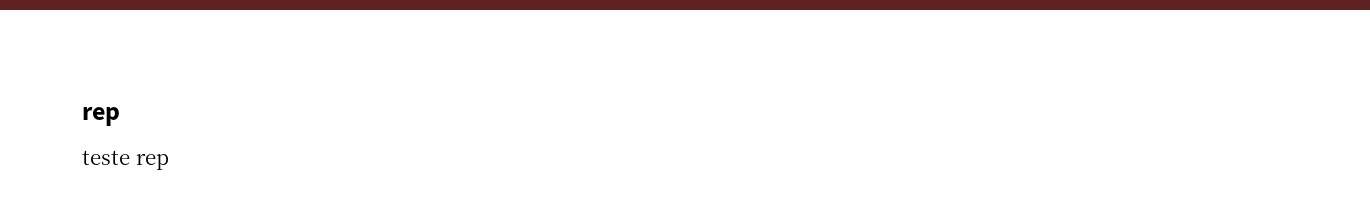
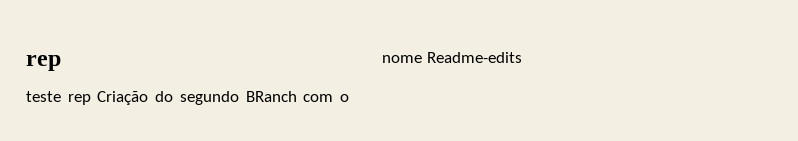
(169, 161) none -> [97,91,350,105] [382,52,522,63] Criação do segundo BRanch com o nome Readme-edits

